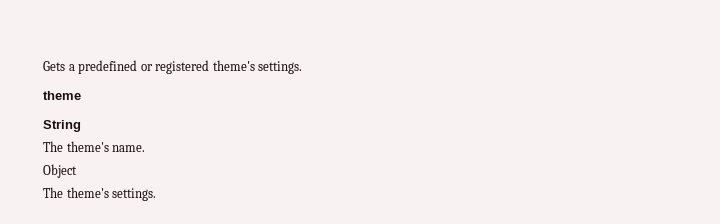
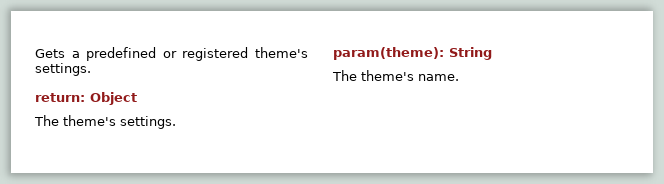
[43,91,81,100] theme // -> [35,92,137,105] [34,115,176,129] [333,47,444,60] return: Object // The theme's settings. // param(theme):
[43,164,77,178] [43,187,157,201] // Object // The theme's settings. -> (459, 77) none

